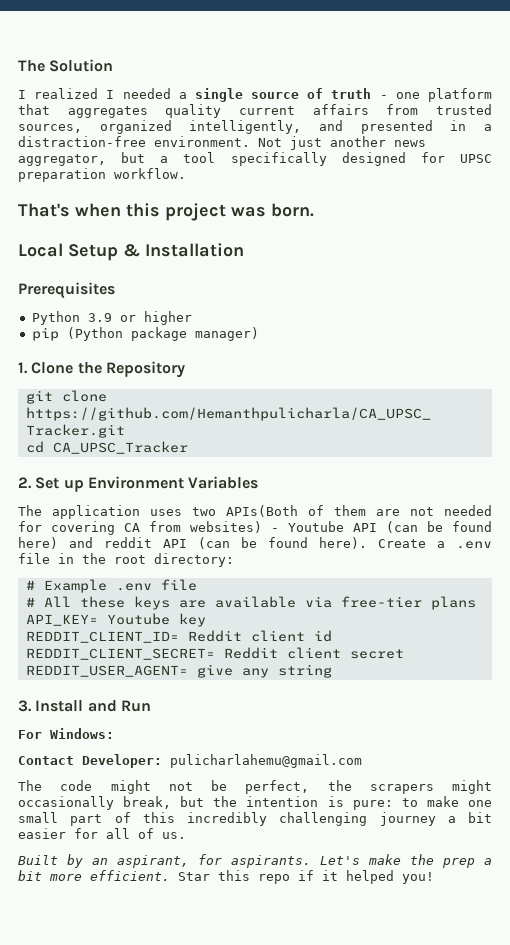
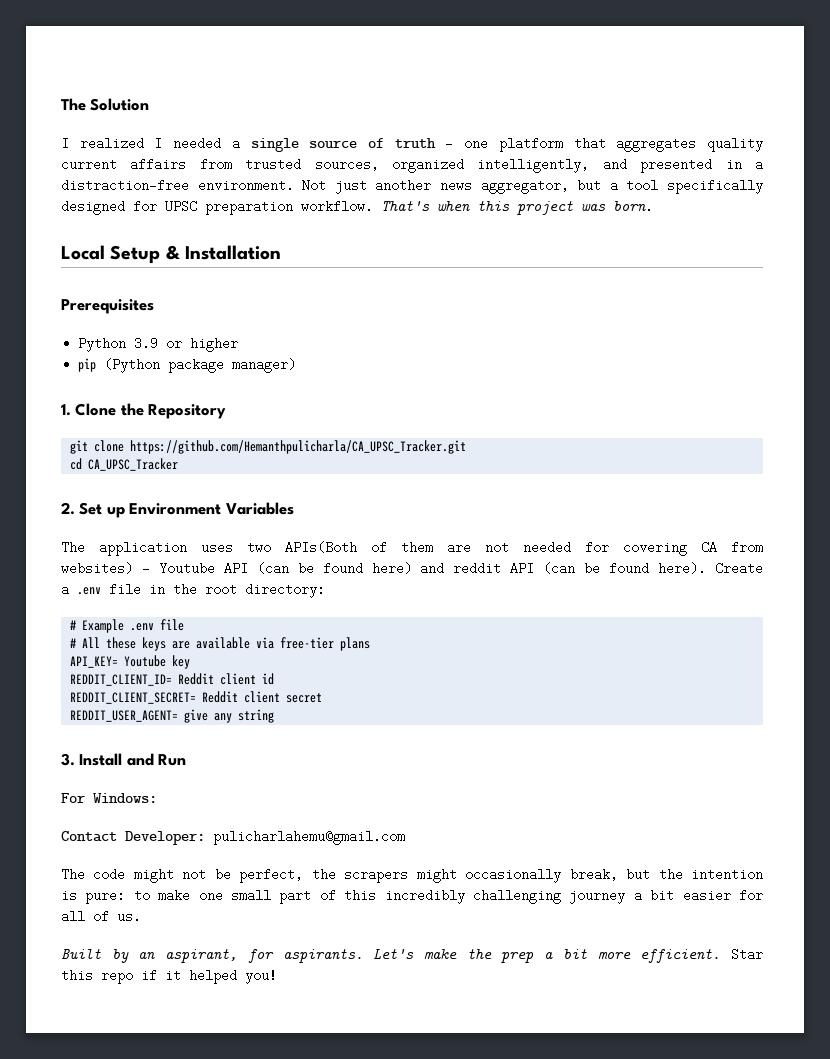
(186, 173) // -> (373, 206) none

